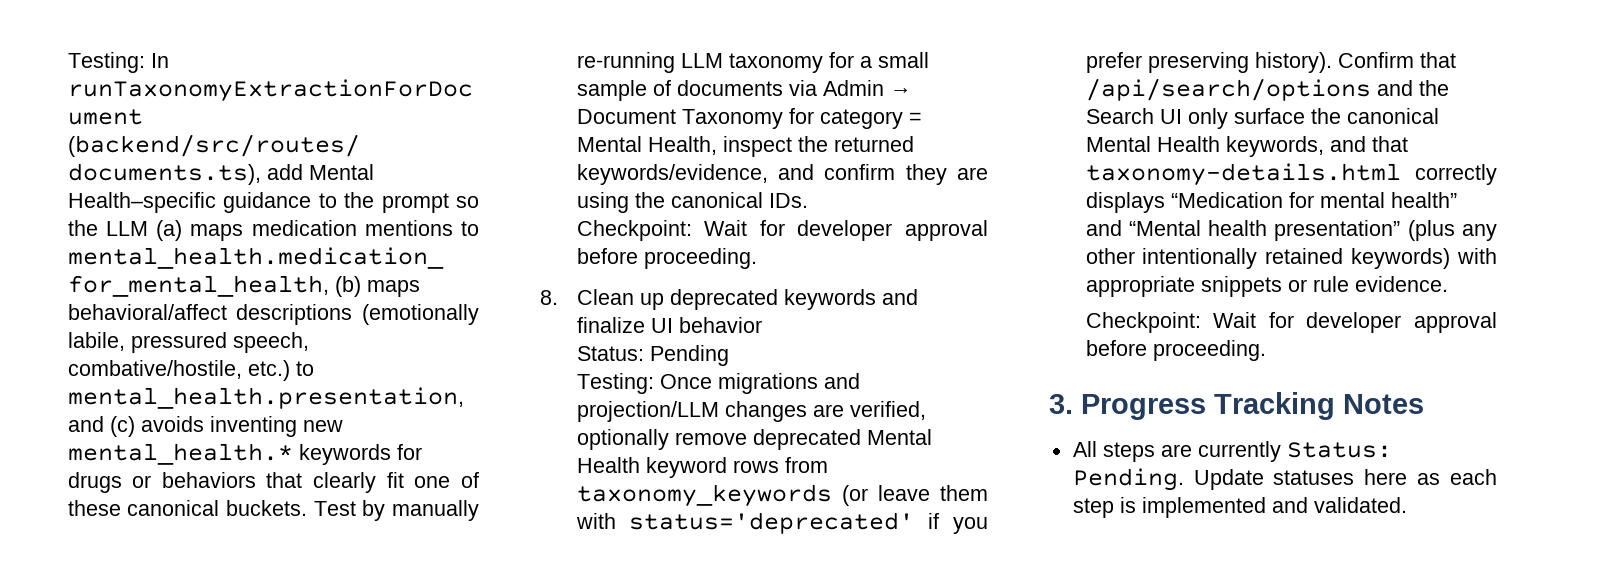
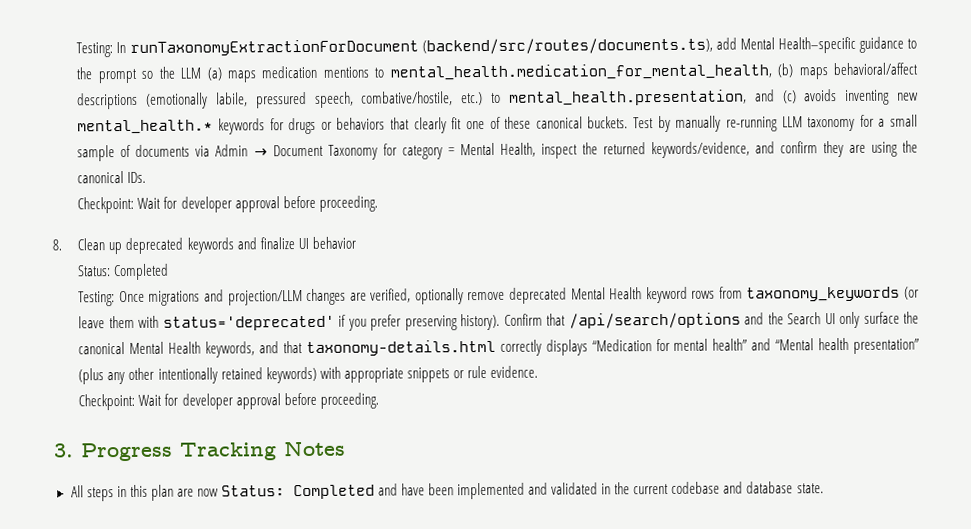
[649,345,729,366] Pending -> [113,263,170,281] Completed
[1160,441,1392,462] [1072,468,1497,491] [1072,497,1407,518] are currently Status: Pending. Update statuses here as each step is implemented and validated. -> [116,481,824,501] in this plan are now Status: Completed and have been implemented and validated in the current codebase and database state.

